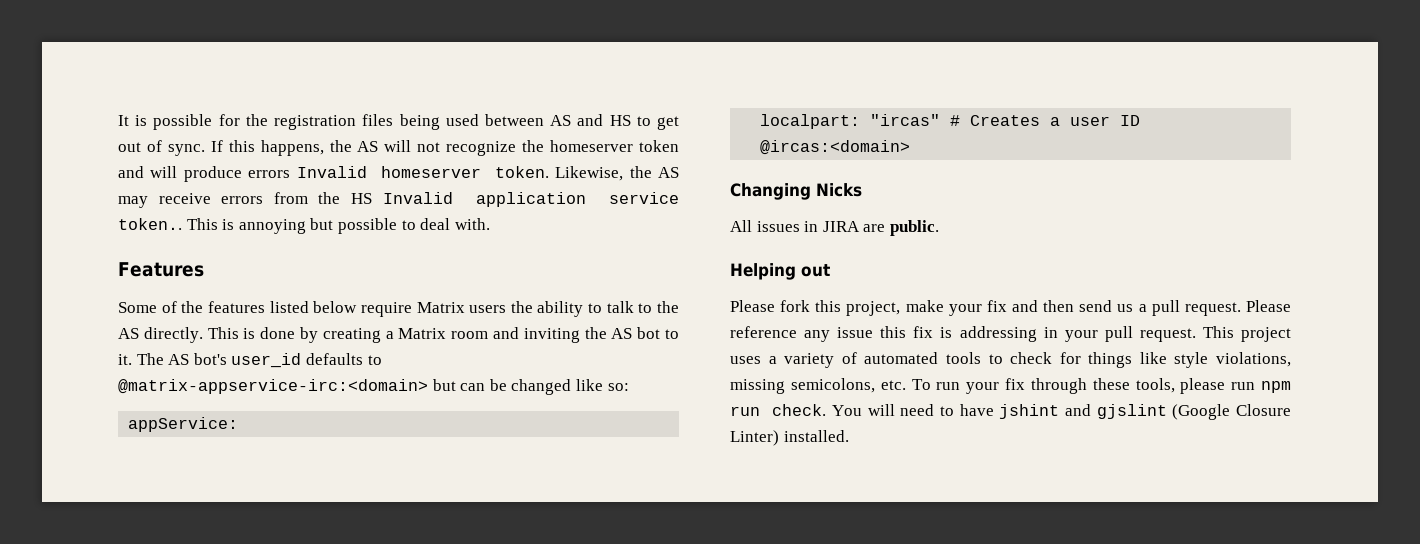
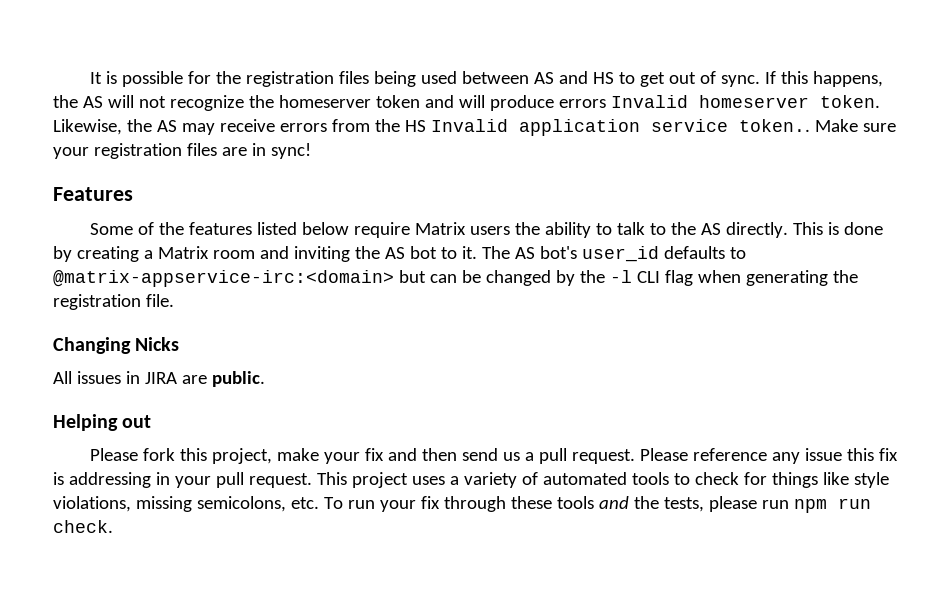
[186,218,490,234] This is annoying but possible to deal with. -> [814,119,896,132] [53,143,311,159] Make sure your registration files are in sync!
[575,379,629,391] [128,417,239,432] [760,114,1141,129] [760,140,911,155] like so: // appService: // localpart: "ircas" # Creates a user ID @ircas:<domain> -> [555,270,858,286] [53,294,174,310] by the -l CLI flag when generating the registration file.
[1135,378,1175,393] tools, -> [556,496,704,512] tools and the tests,
[832,404,1291,420] [730,430,849,446] You will need to have jshint and gjslint (Google Closure Linter) installed. -> (113, 526) none

